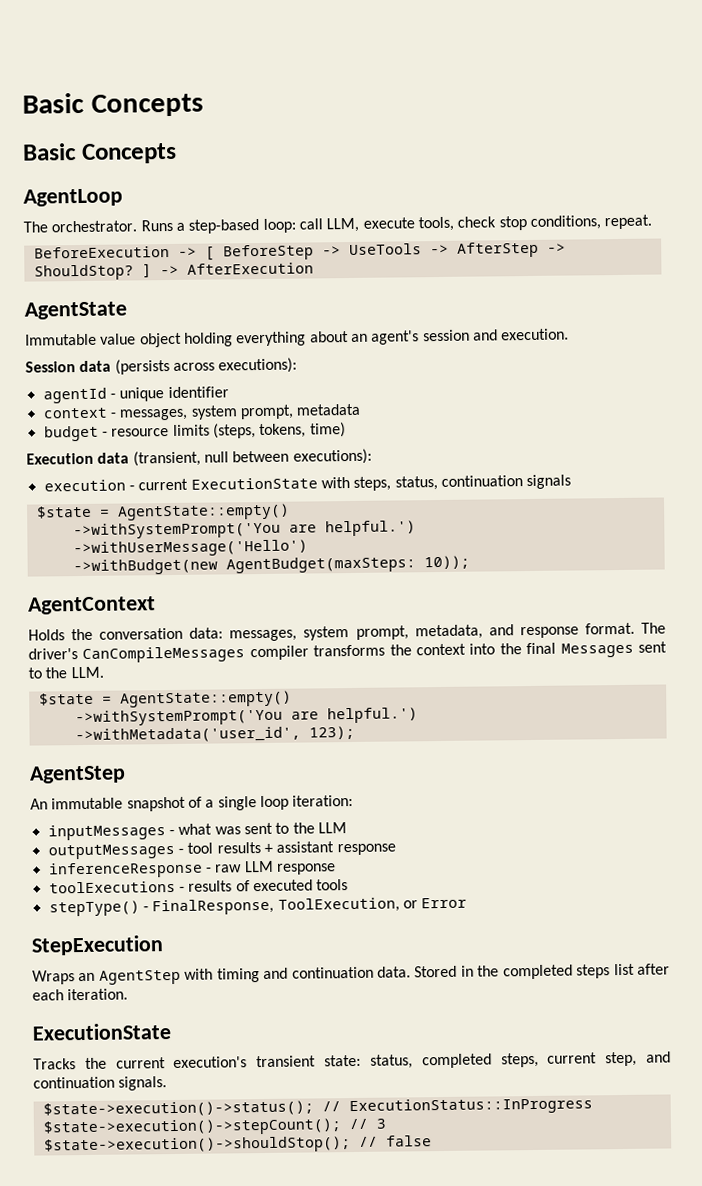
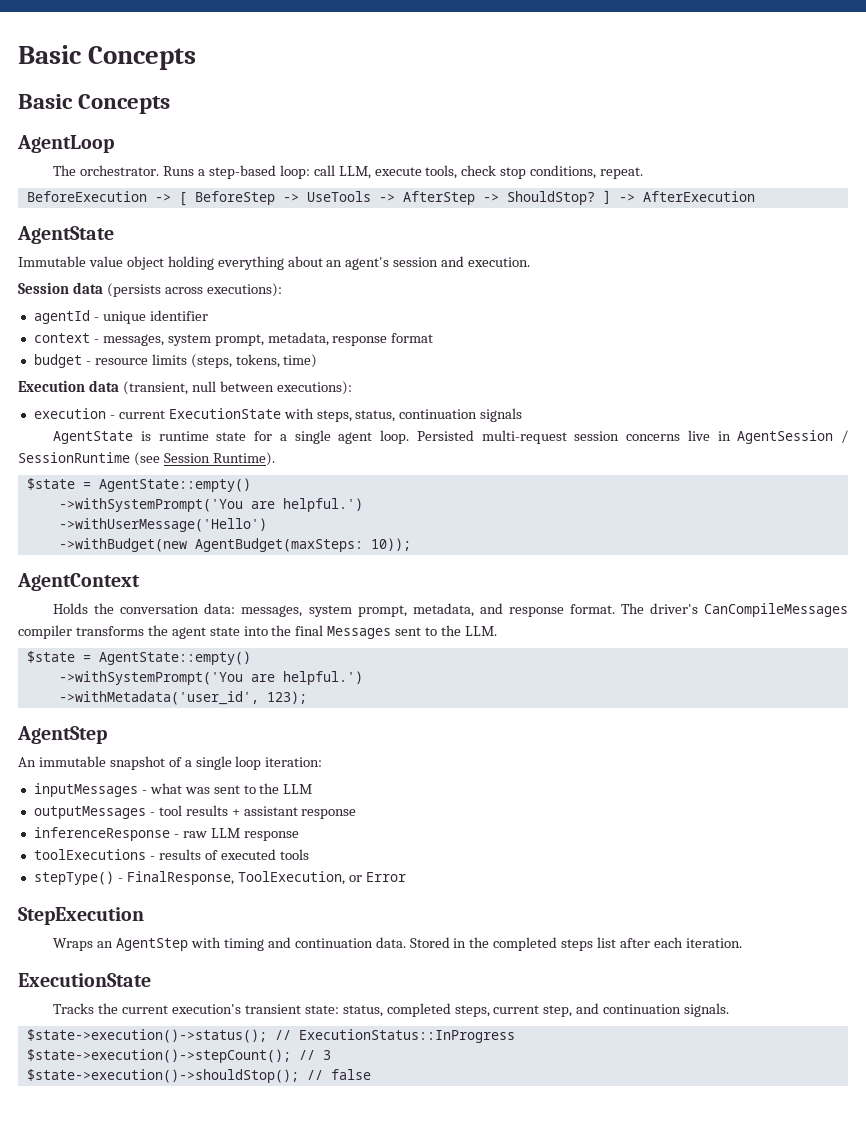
[296,403,362,416] metadata -> [267,332,434,346] metadata, response format
(572, 482) none -> [53,430,848,444] [18,452,275,466] // AgentState is runtime state for a single agent loop. Persisted multi-request session concerns live in AgentSession / SessionRuntime (see Session Runtime).
[416,643,467,656] context -> [171,627,240,639] agent state

